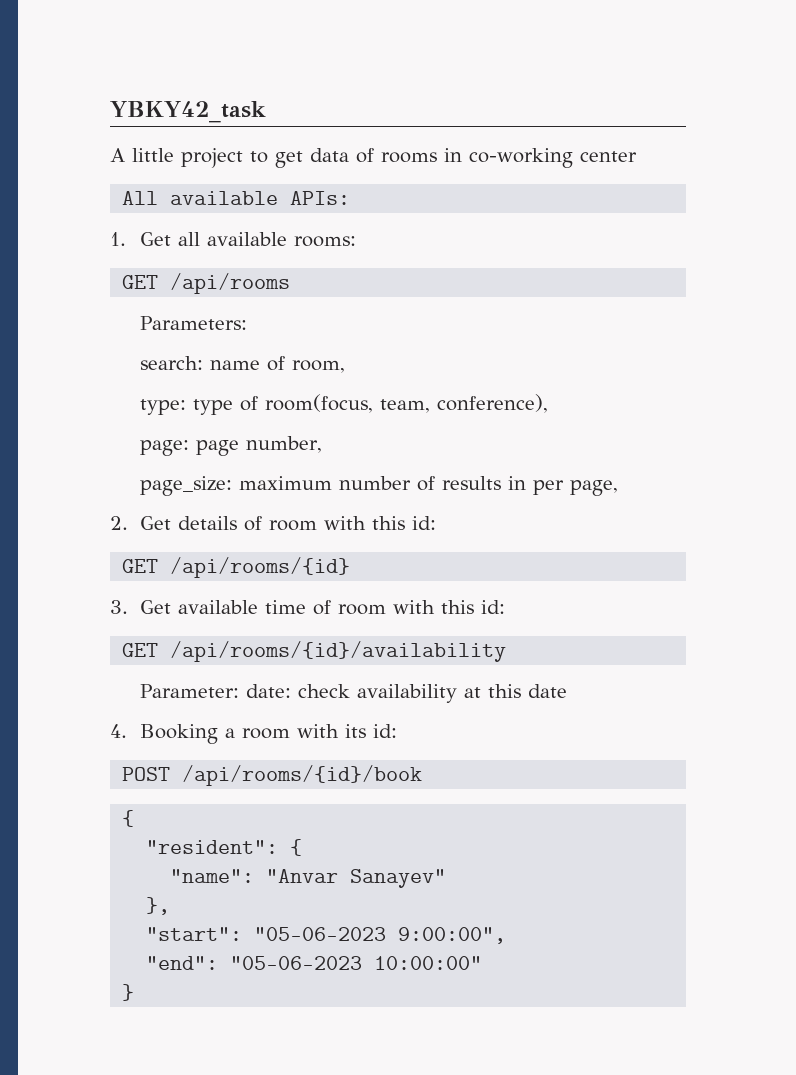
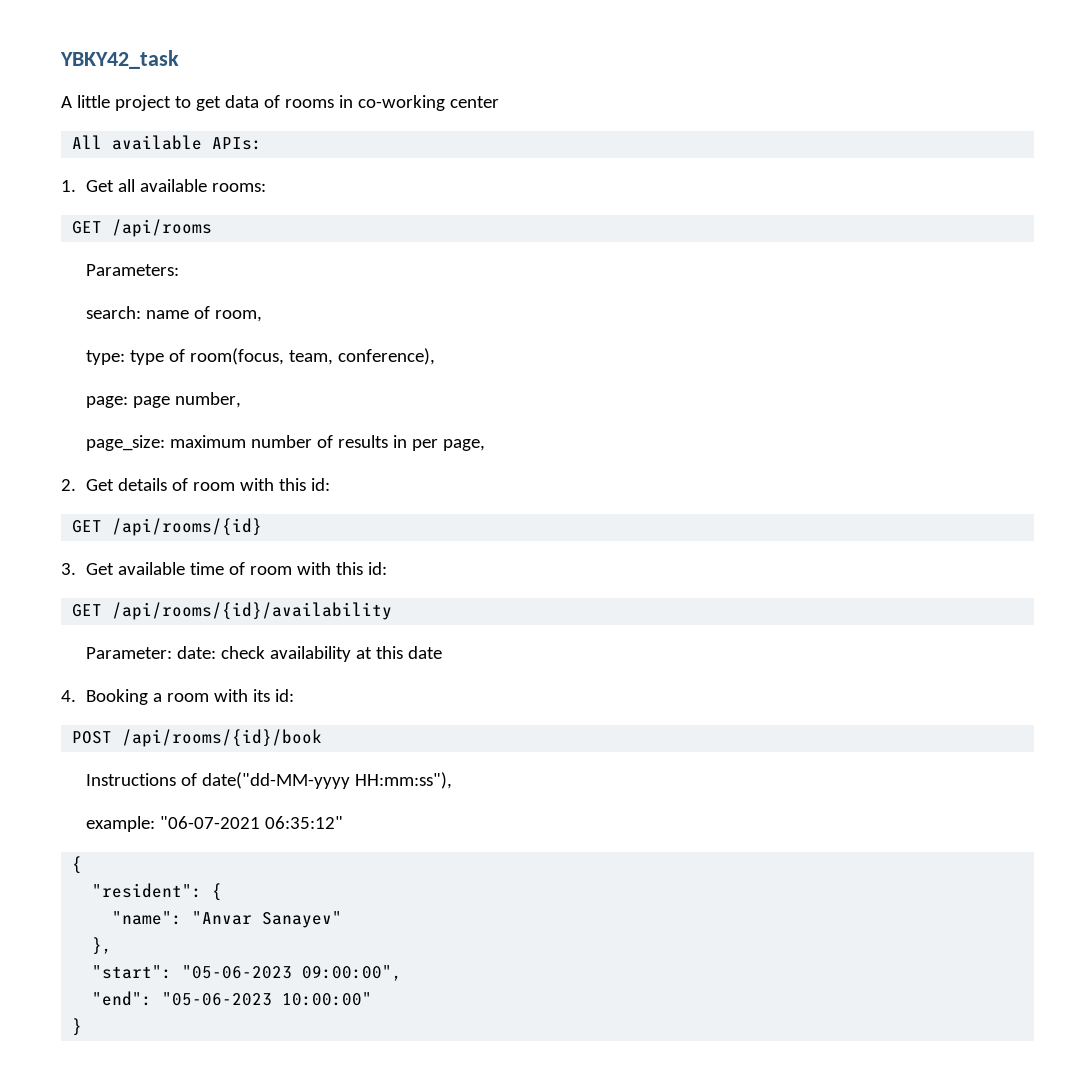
(423, 775) none -> [85,772,452,789] [85,816,343,832] // Instructions of date("dd-MM-yyyy HH:mm:ss"), // example: "06-07-2021 06:35:12"
[398,927,507,944] 9:00:00", -> [302,965,403,981] 09:00:00",

